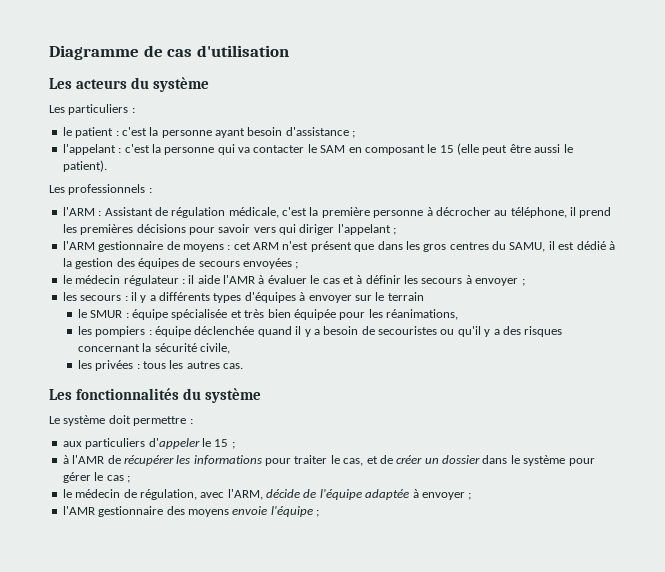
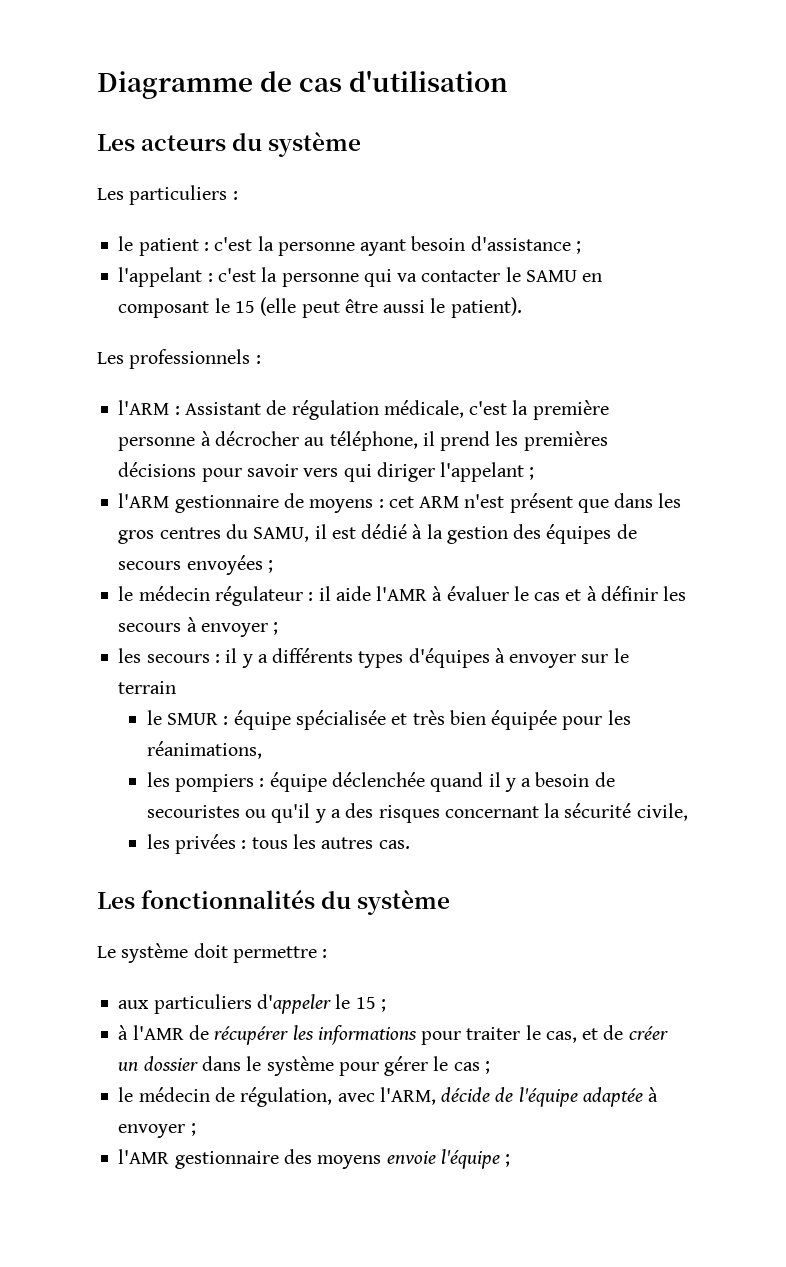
[320,145,346,153] SAM -> [525,270,577,282] SAMU

